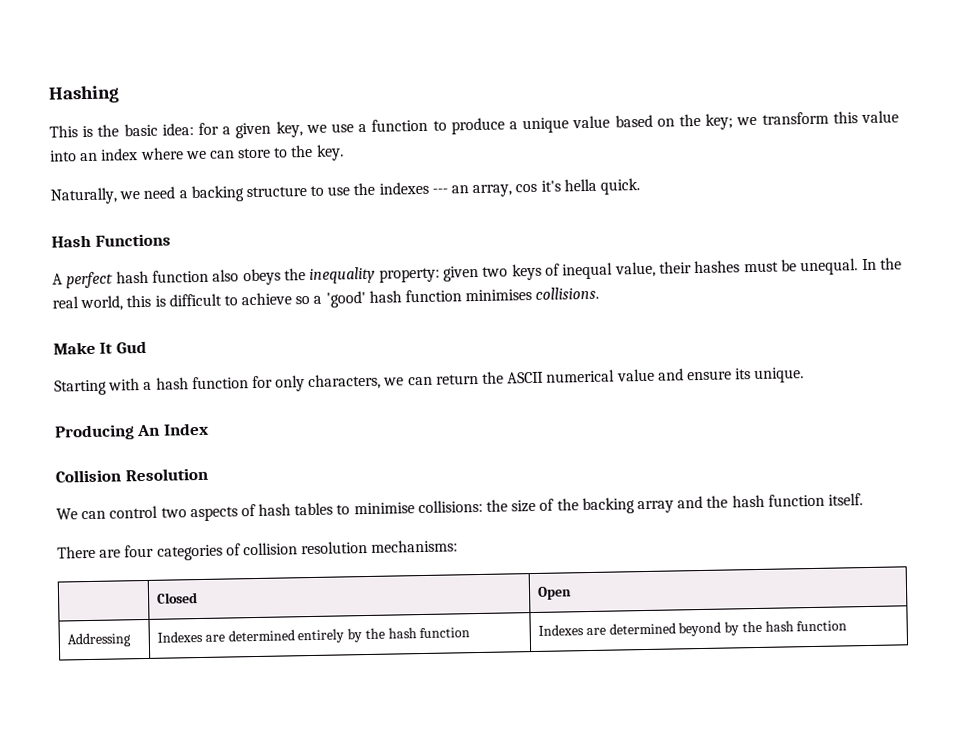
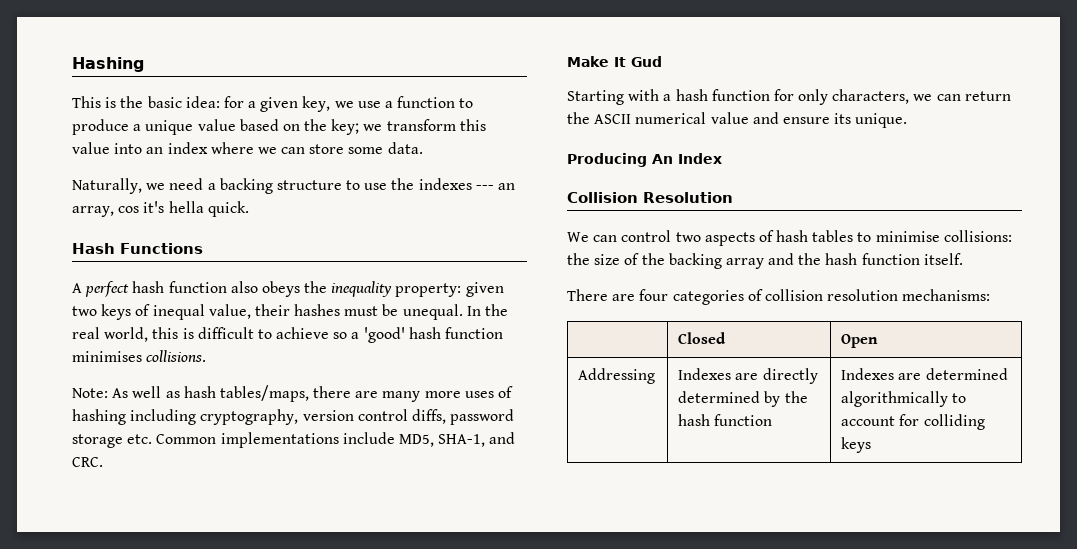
[274,144,344,161] to the key. -> [348,142,423,154] some data.
(600, 293) none -> [72,385,514,402] [72,409,515,425] [72,432,516,448] [72,457,103,467] // Note: As well as hash tables/maps, there are many more uses of hashing including cryptography, version control diffs, password storage etc. Common implementations include MD5, SHA-1, and CRC.
[227,628,345,644] determined entirely -> [762,368,818,384] [678,391,761,403] directly determined
[678,620,848,637] beyond by the hash function -> [841,391,967,407] [841,414,985,430] [841,437,872,453] algorithmically to account for colliding keys

